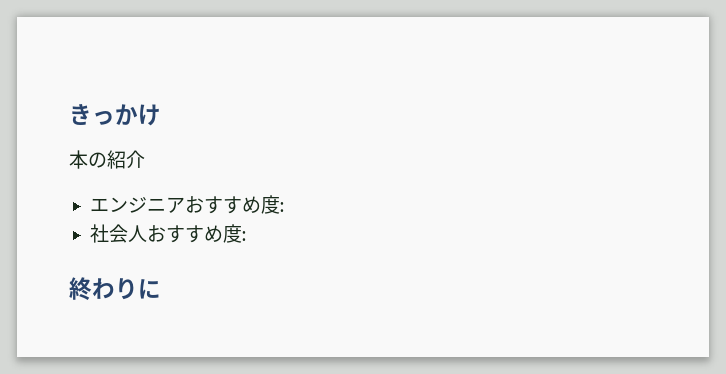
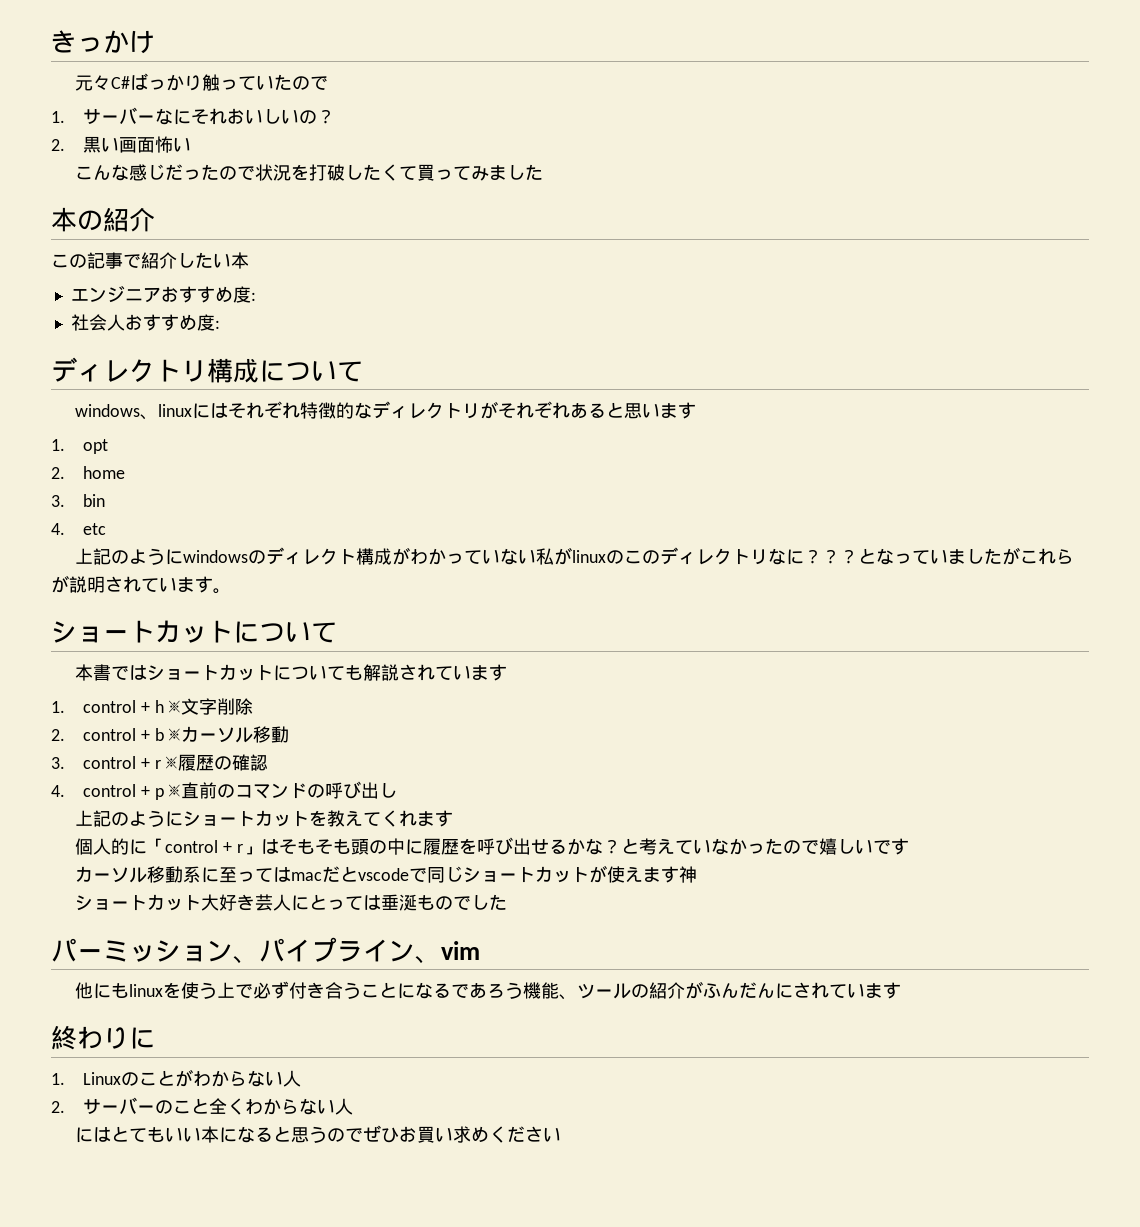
[69,150,145,169] 本の紹介 -> [75,73,329,91] [51,107,335,125] [51,136,191,153] [75,164,544,181] [51,207,155,232] [51,252,249,269] 元々C#ばっかり触っていたので // 1.サーバーなにそれおいしいの？ // 2.黒い画面怖い // こんな感じだったので状況を打破したくて買ってみました // 本の紹介 // この記事で紹介したい本
[69,277,161,300] 終わりに -> [51,357,363,383] [75,401,697,420] [51,439,108,454] [51,466,125,479] [51,494,105,507] [51,523,106,535] [75,547,1075,565] [51,575,231,594] [51,620,337,643] [75,664,508,681] [51,698,254,715] [51,726,290,743] [51,754,269,771] [51,781,398,800] [75,810,454,827] [75,837,910,855] [75,865,698,883] [75,894,508,911] [51,937,480,964] [75,981,902,1000] [51,1025,155,1050] [51,1069,301,1087] [51,1097,353,1115] [75,1125,562,1143] ディレクトリ構成について // windows、linuxにはそれぞれ特徴的なディレクトリがそれぞれあると思います // 1. opt // 2. home // 3. bin // 4. etc // 上記のようにwindowsのディレクト構成がわかっていない私がlinuxのこのディレクトリなに？？？となっていましたがこれらが説明されています。 // ショートカットについて // 本書ではショートカットについても解説されています // 1. control + h ※文字削除 // 2. control + b ※カーソル移動 // 3. control + r ※履歴の確認 // 4. control + p ※直前のコマンドの呼び出し // 上記のようにショートカットを教えてくれます // 個人的に「control + r」はそもそも頭の中に履歴を呼び出せるかな？と考えていなかったので嬉しいです // カーソル移動系に至ってはmacだとvscodeで同じショートカットが使えます神 // ショートカット大好き芸人にとっては垂涎ものでした // パーミッション、パイプライン、vim // 他にもlinuxを使う上で必ず付き合うことになるであろう機能、ツールの紹介がふんだんにされています // 終わりに // 1. Linuxのことがわからない人 // 2.サーバーのこと全くわからない人 // にはとてもいい本になると思うのでぜひお買い求めください

